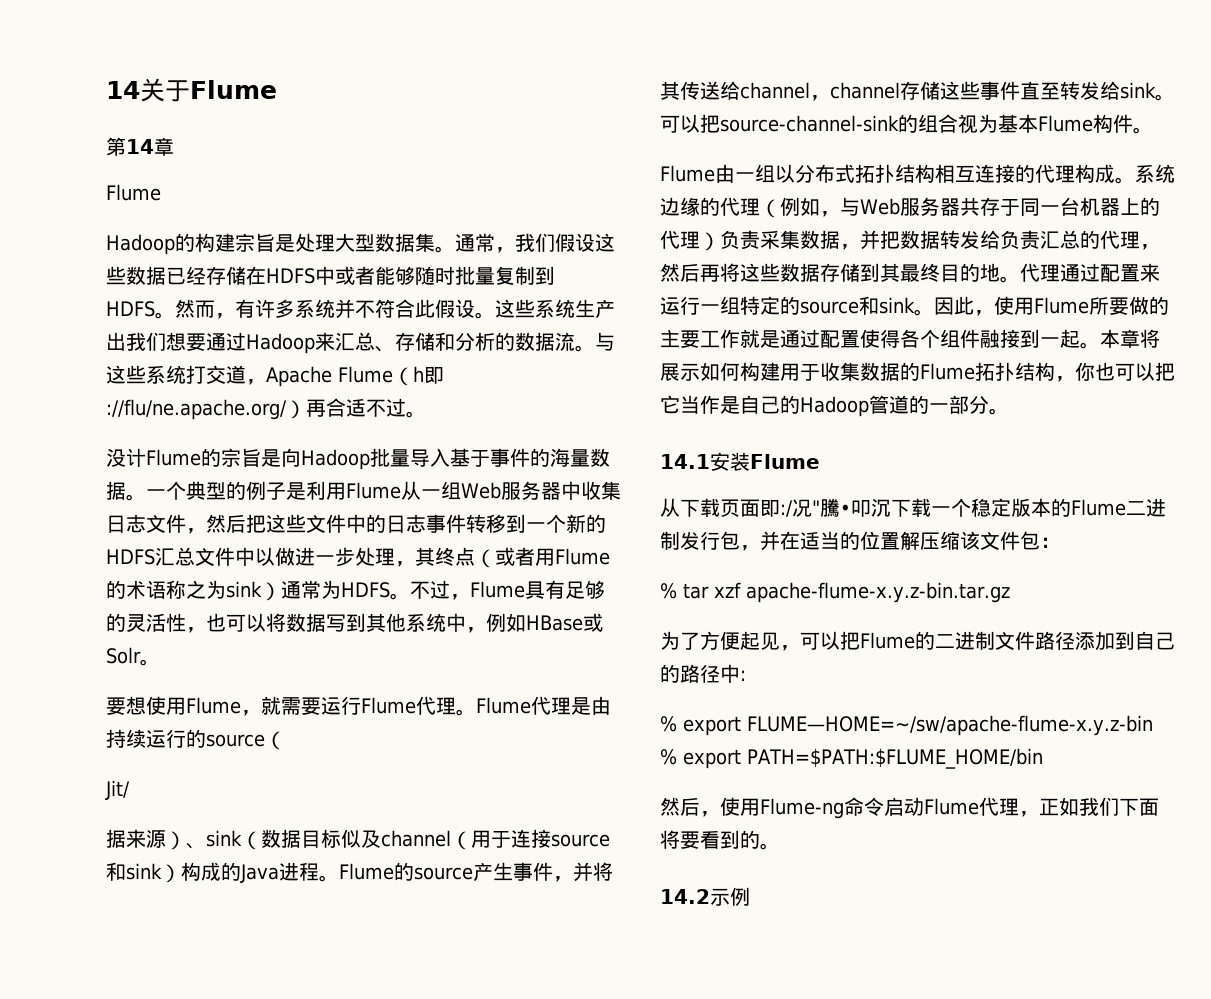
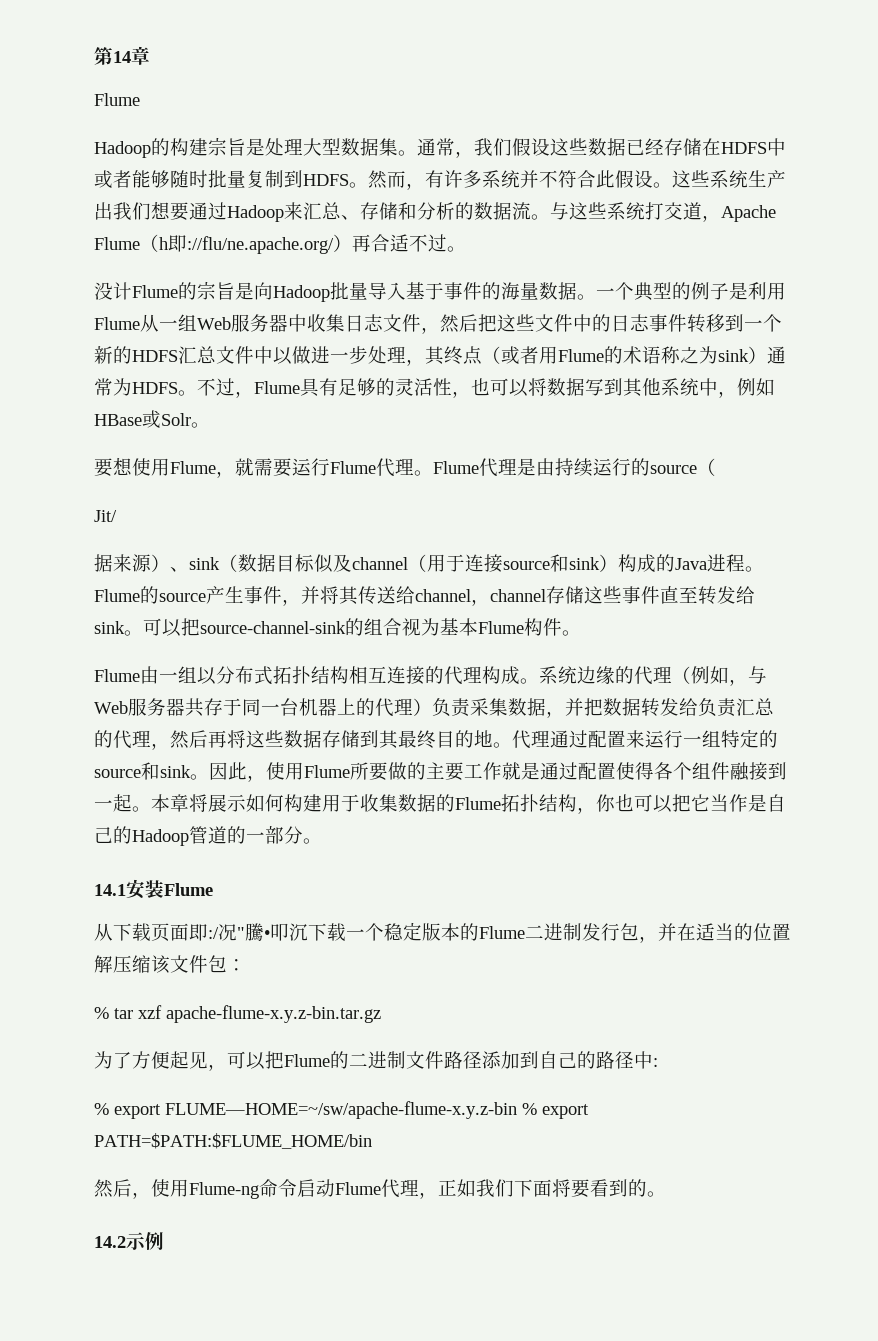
[106,78,277,102] 14关于Flume // -> (94, 56) none

